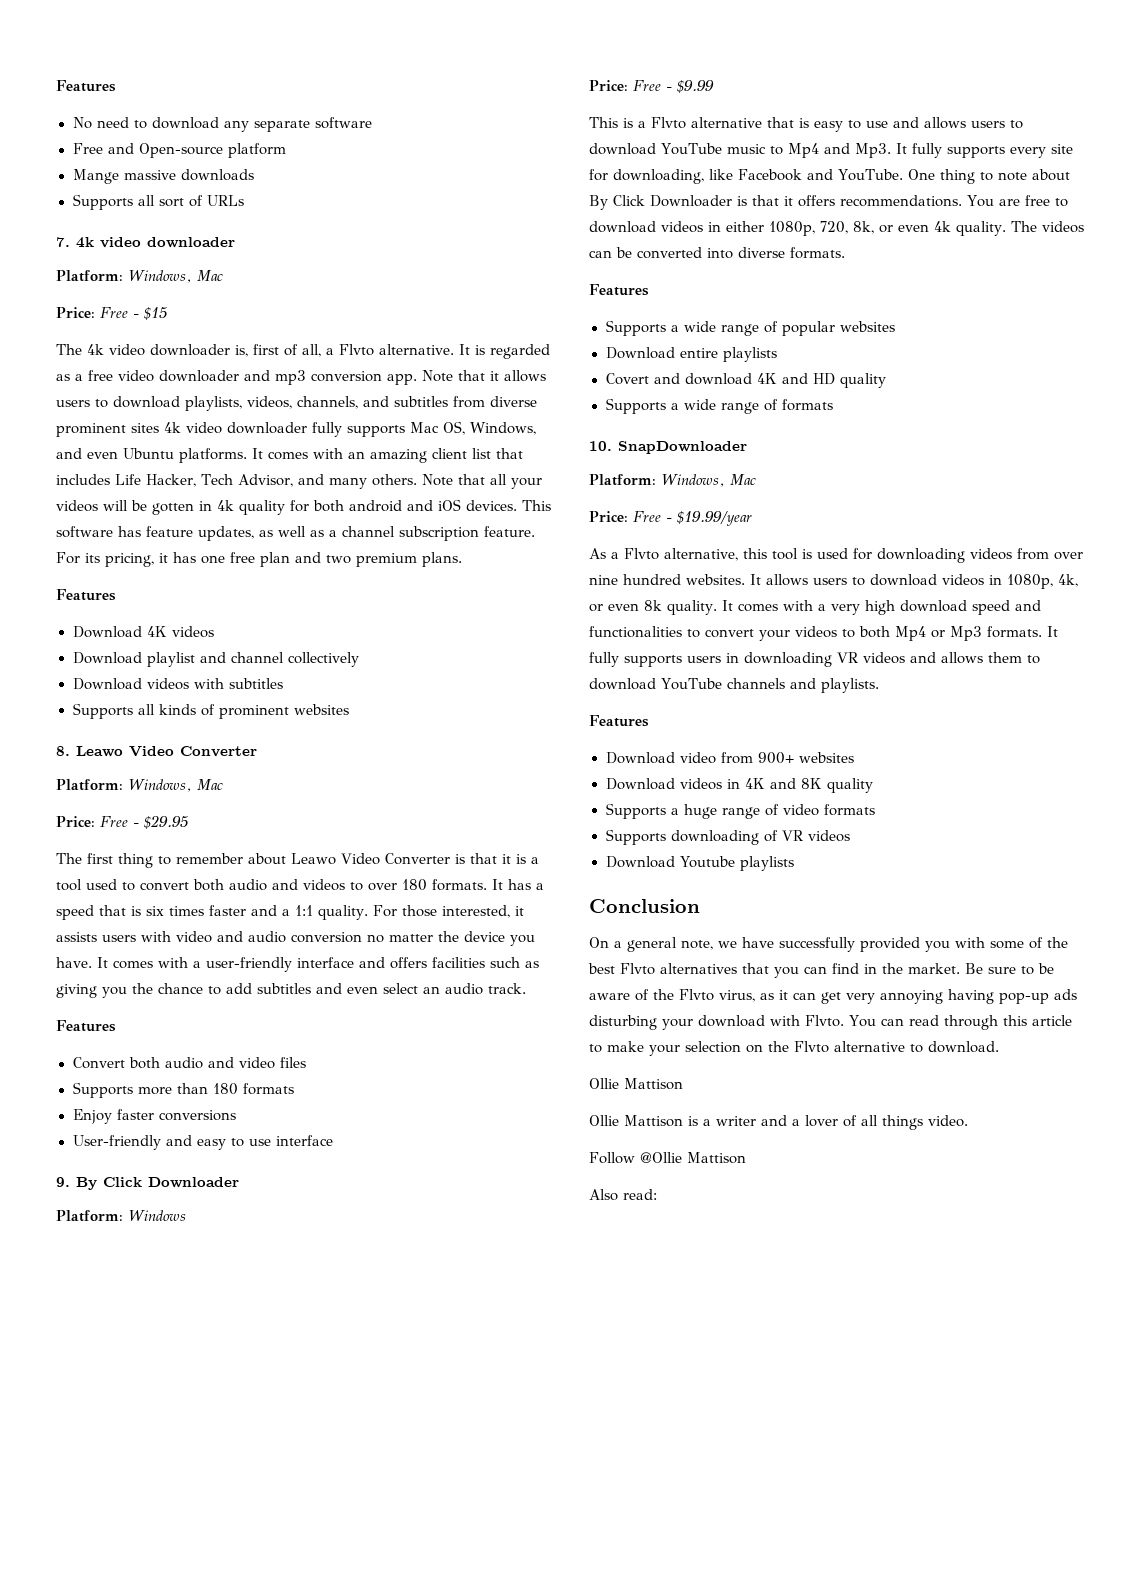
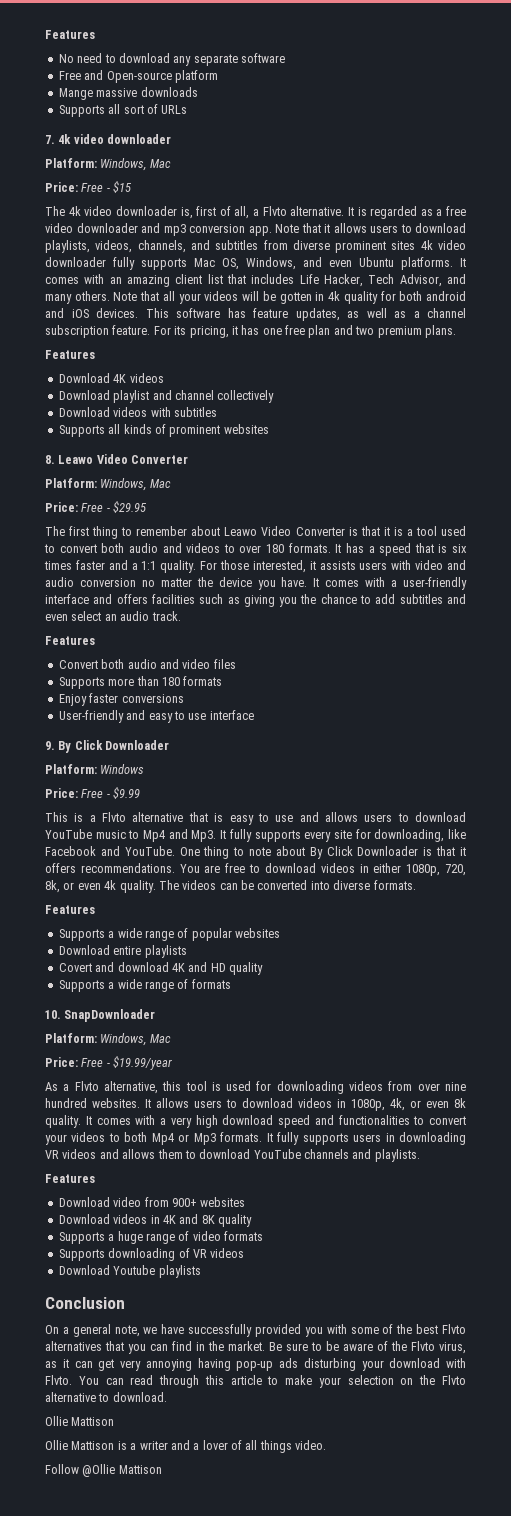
[589,1189,657,1201] // Also read: -> (162, 1469) none

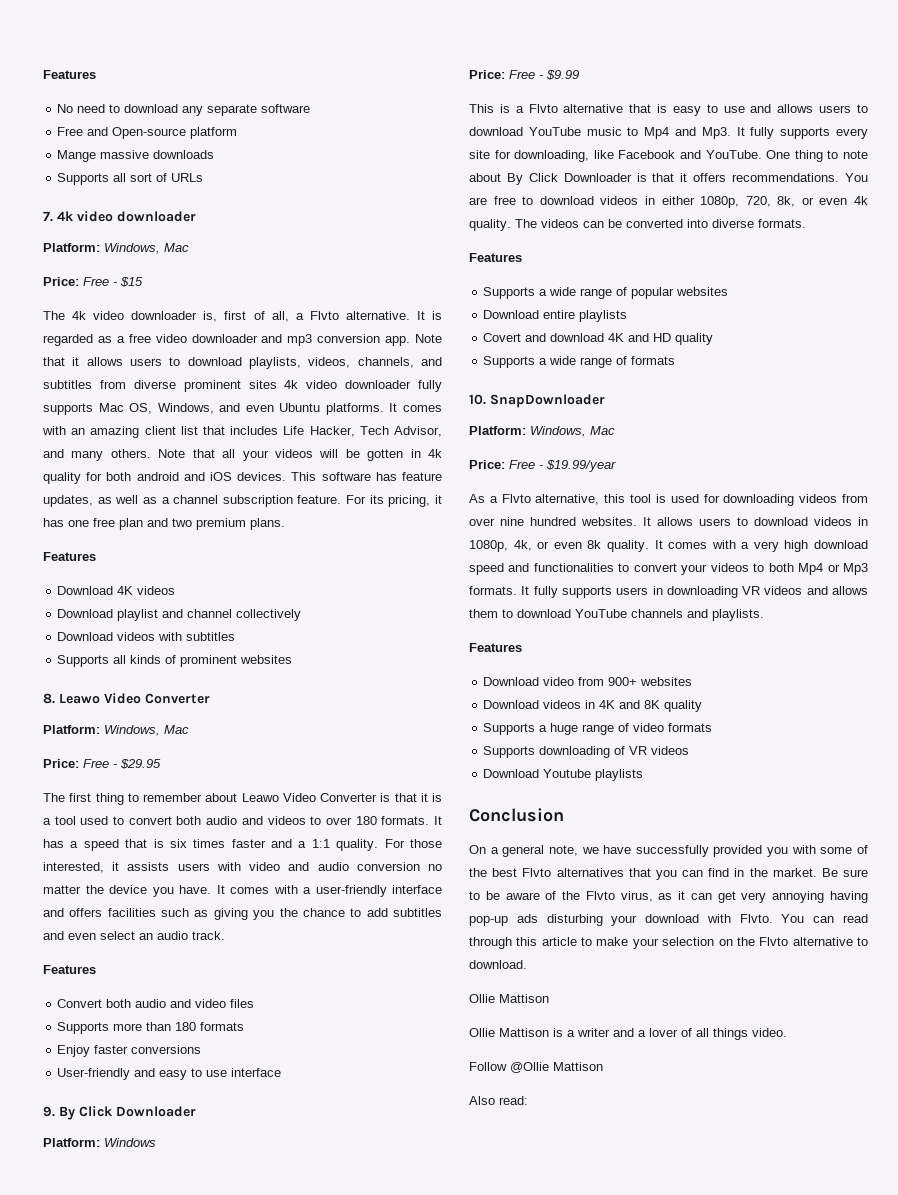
(162, 1469) none -> [469,1096,528,1105] // Also read:

